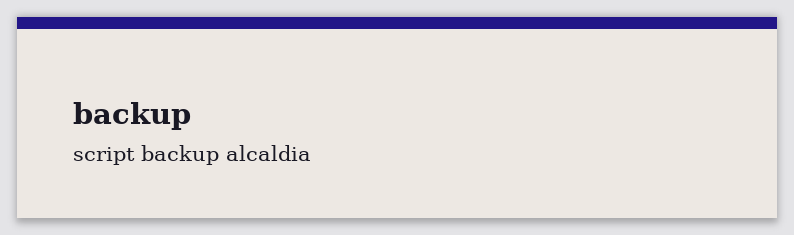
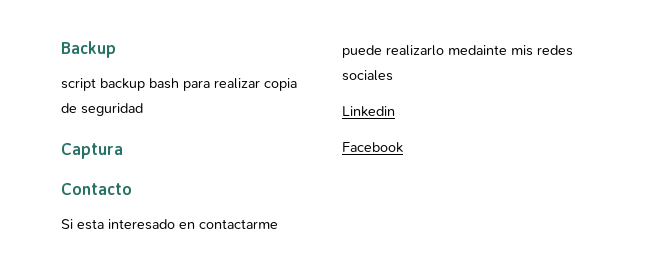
[73,102,191,130] backup -> [61,41,116,58] Backup
[226,145,311,161] alcaldia -> [149,78,297,91] [61,103,143,116] [61,143,123,159] [61,183,132,195] [61,219,278,230] [342,45,573,58] [342,70,393,81] [342,106,395,117] [342,142,403,153] bash para realizar copia de seguridad // Captura // Contacto // Si esta interesado en contactarme puede realizarlo medainte mis redes sociales // Linkedin // Facebook

